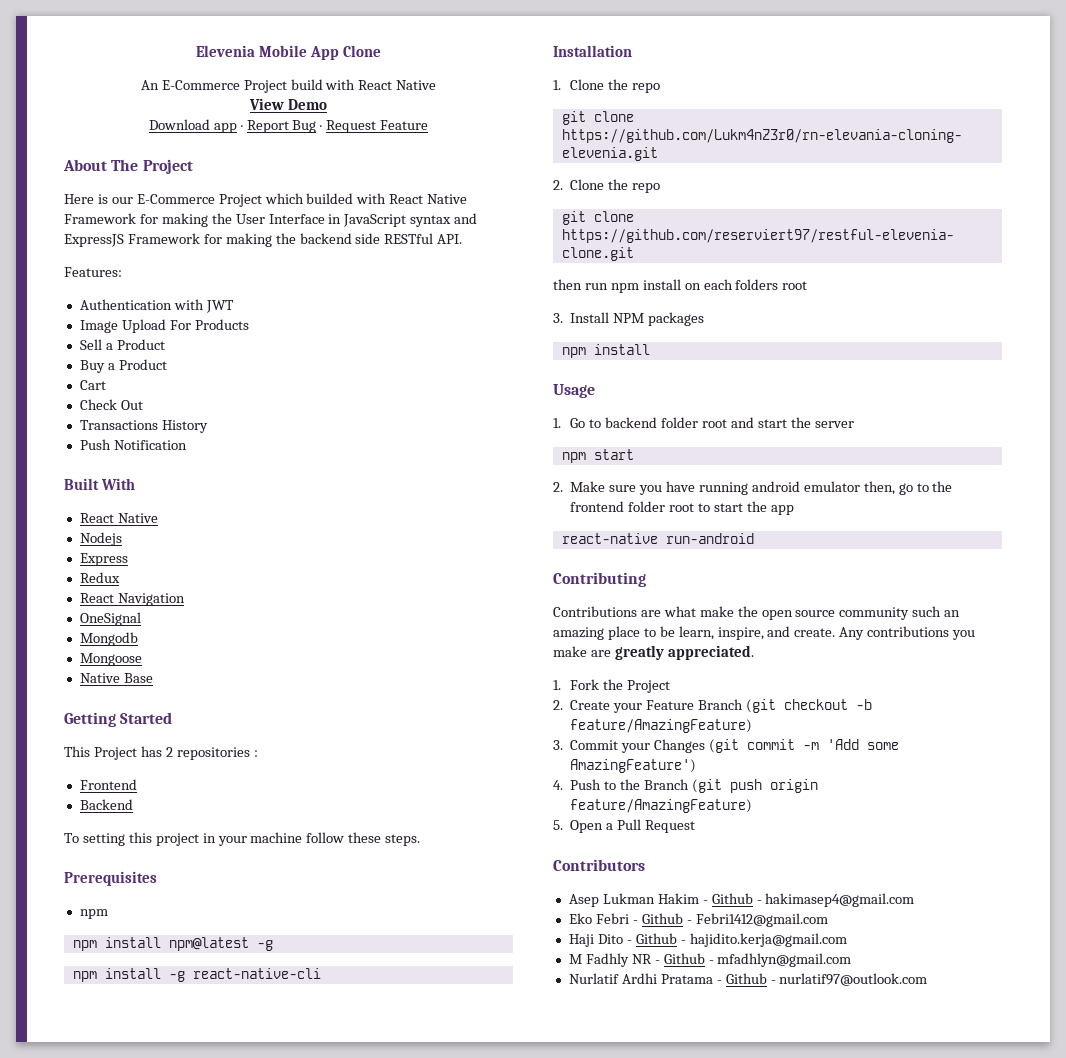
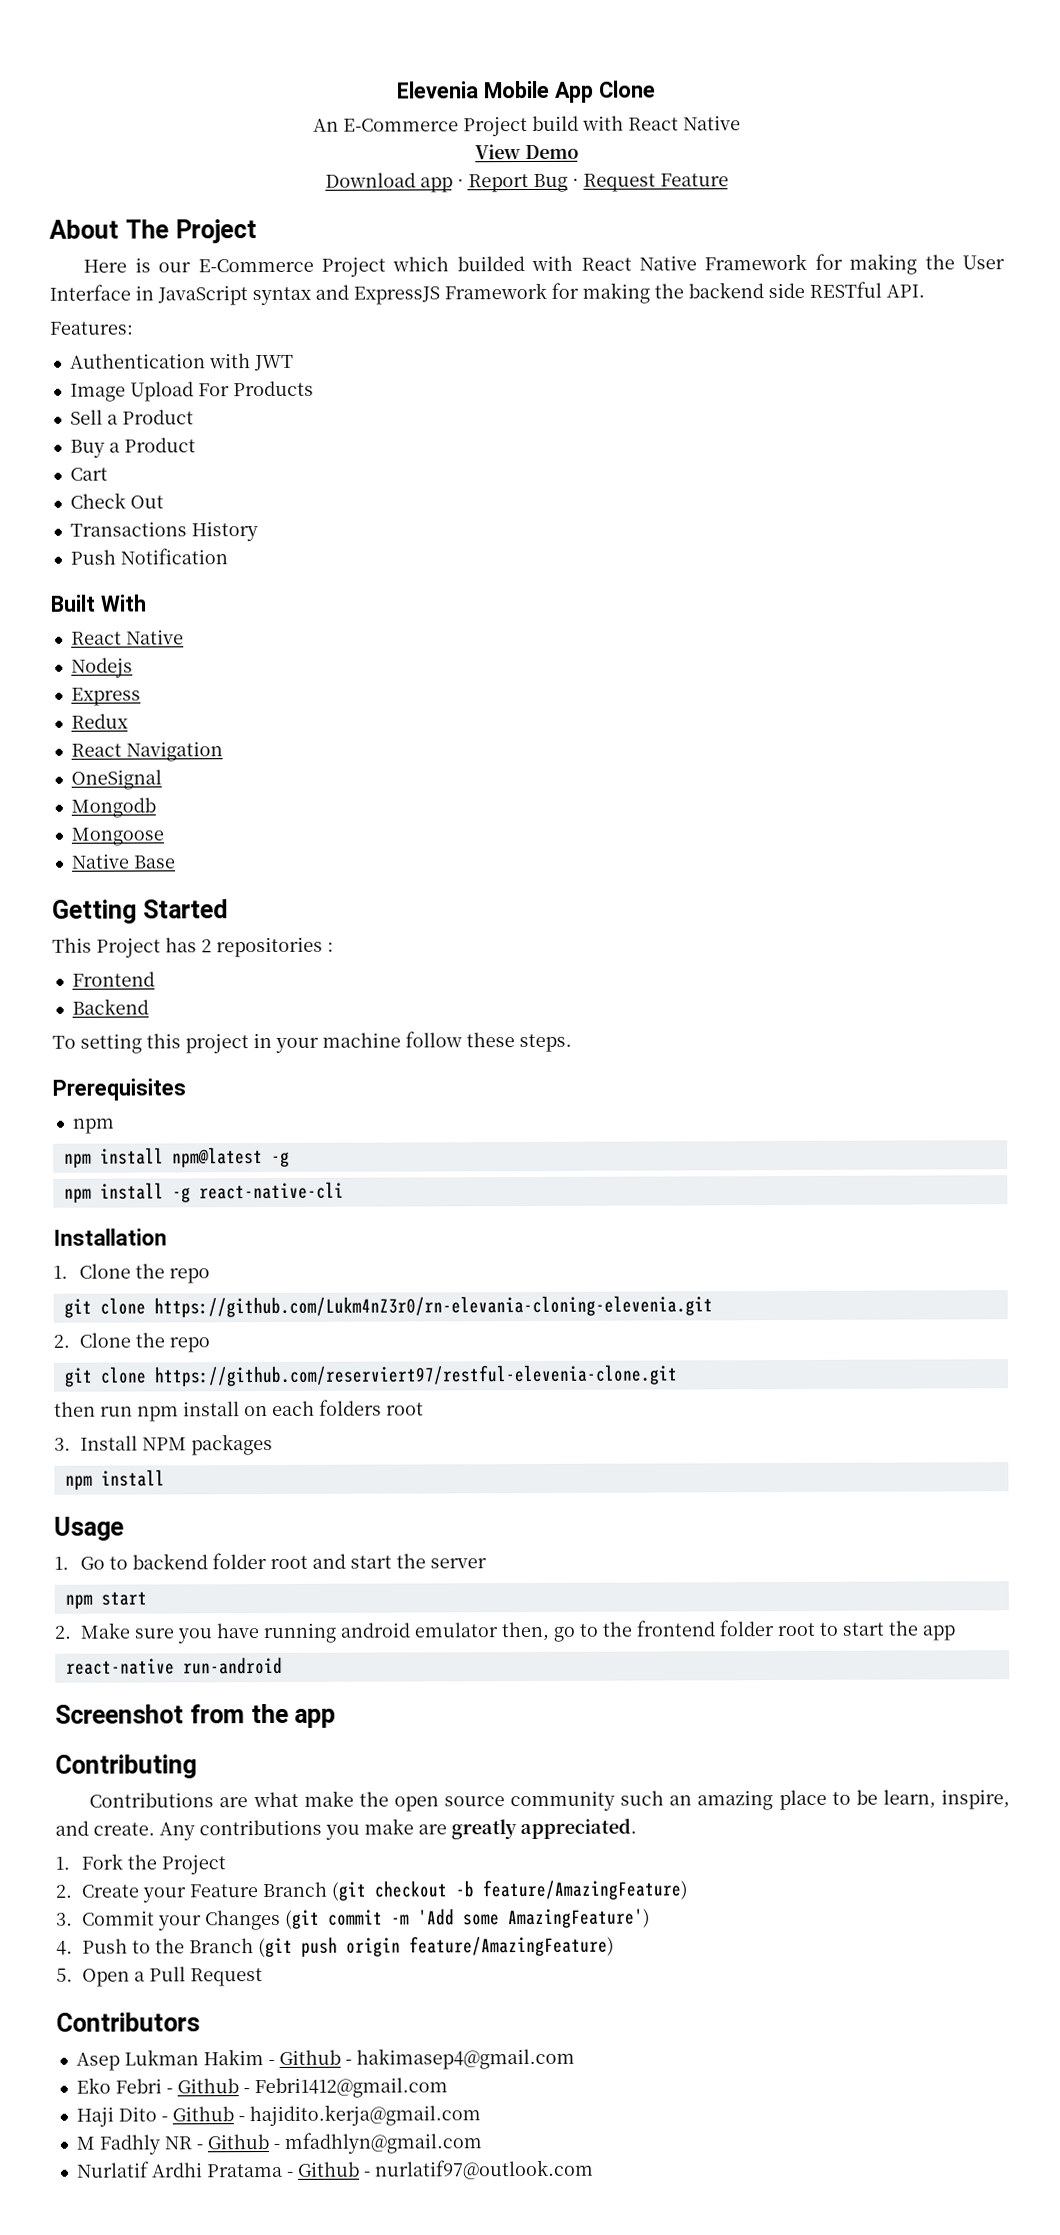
(754, 538) none -> [55,1703,337,1728] // Screenshot from the app

